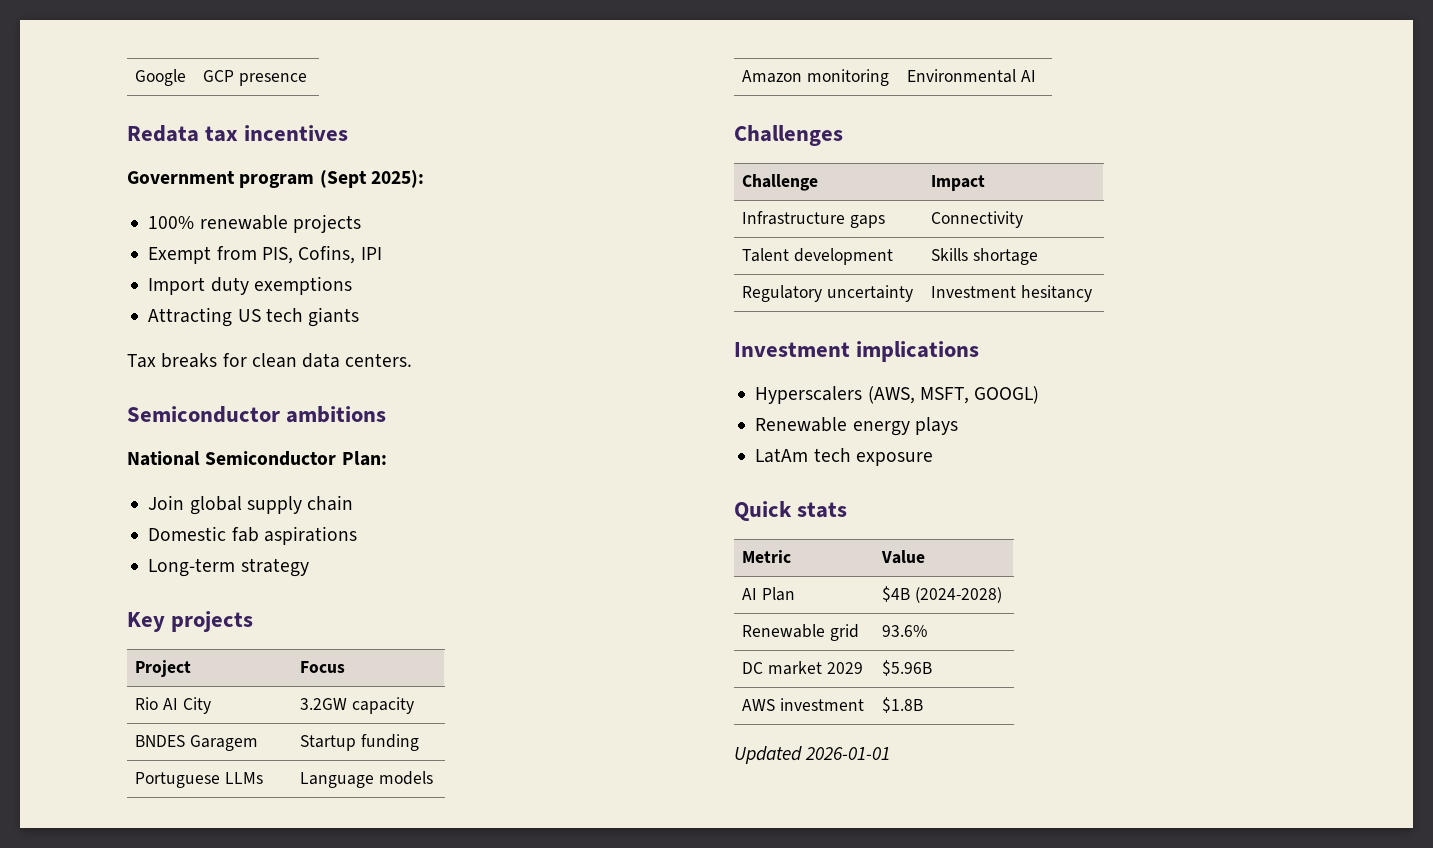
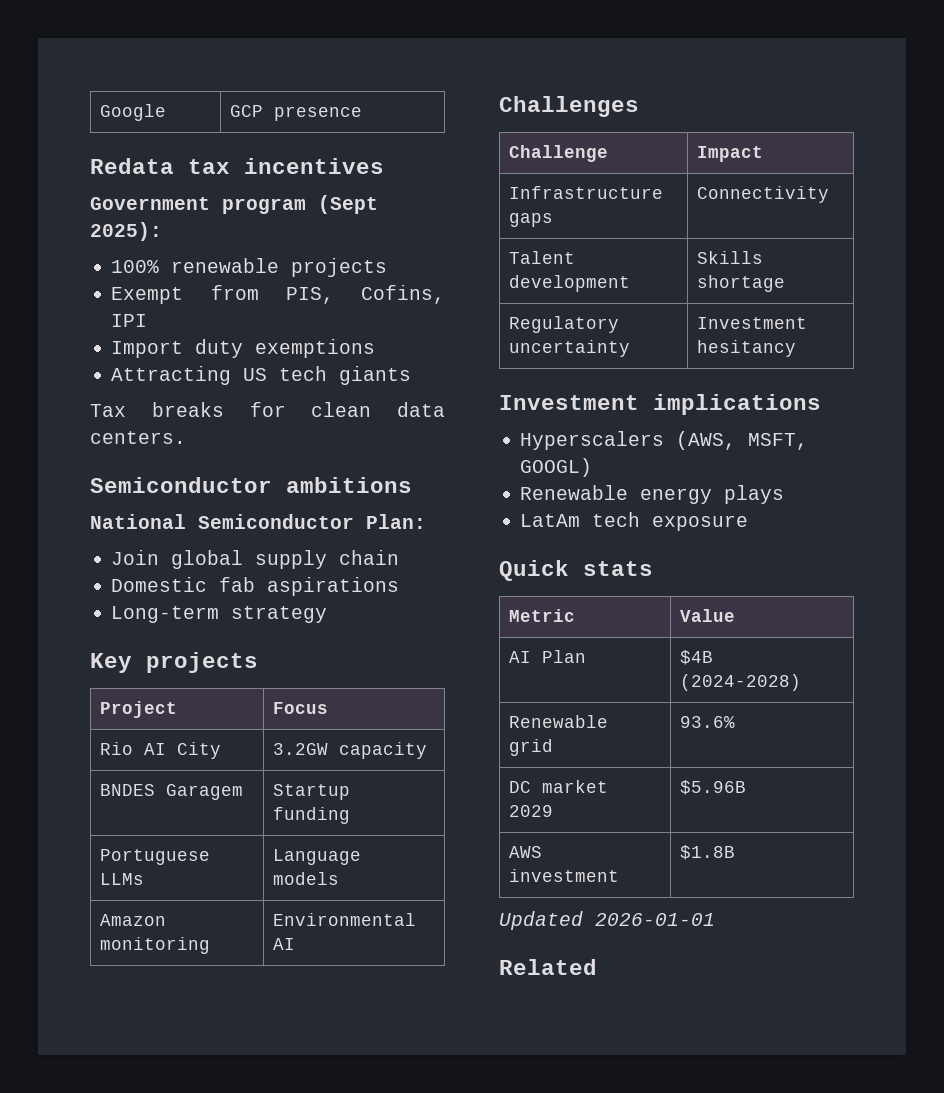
(891, 753) none -> [499,959,597,975] // Related

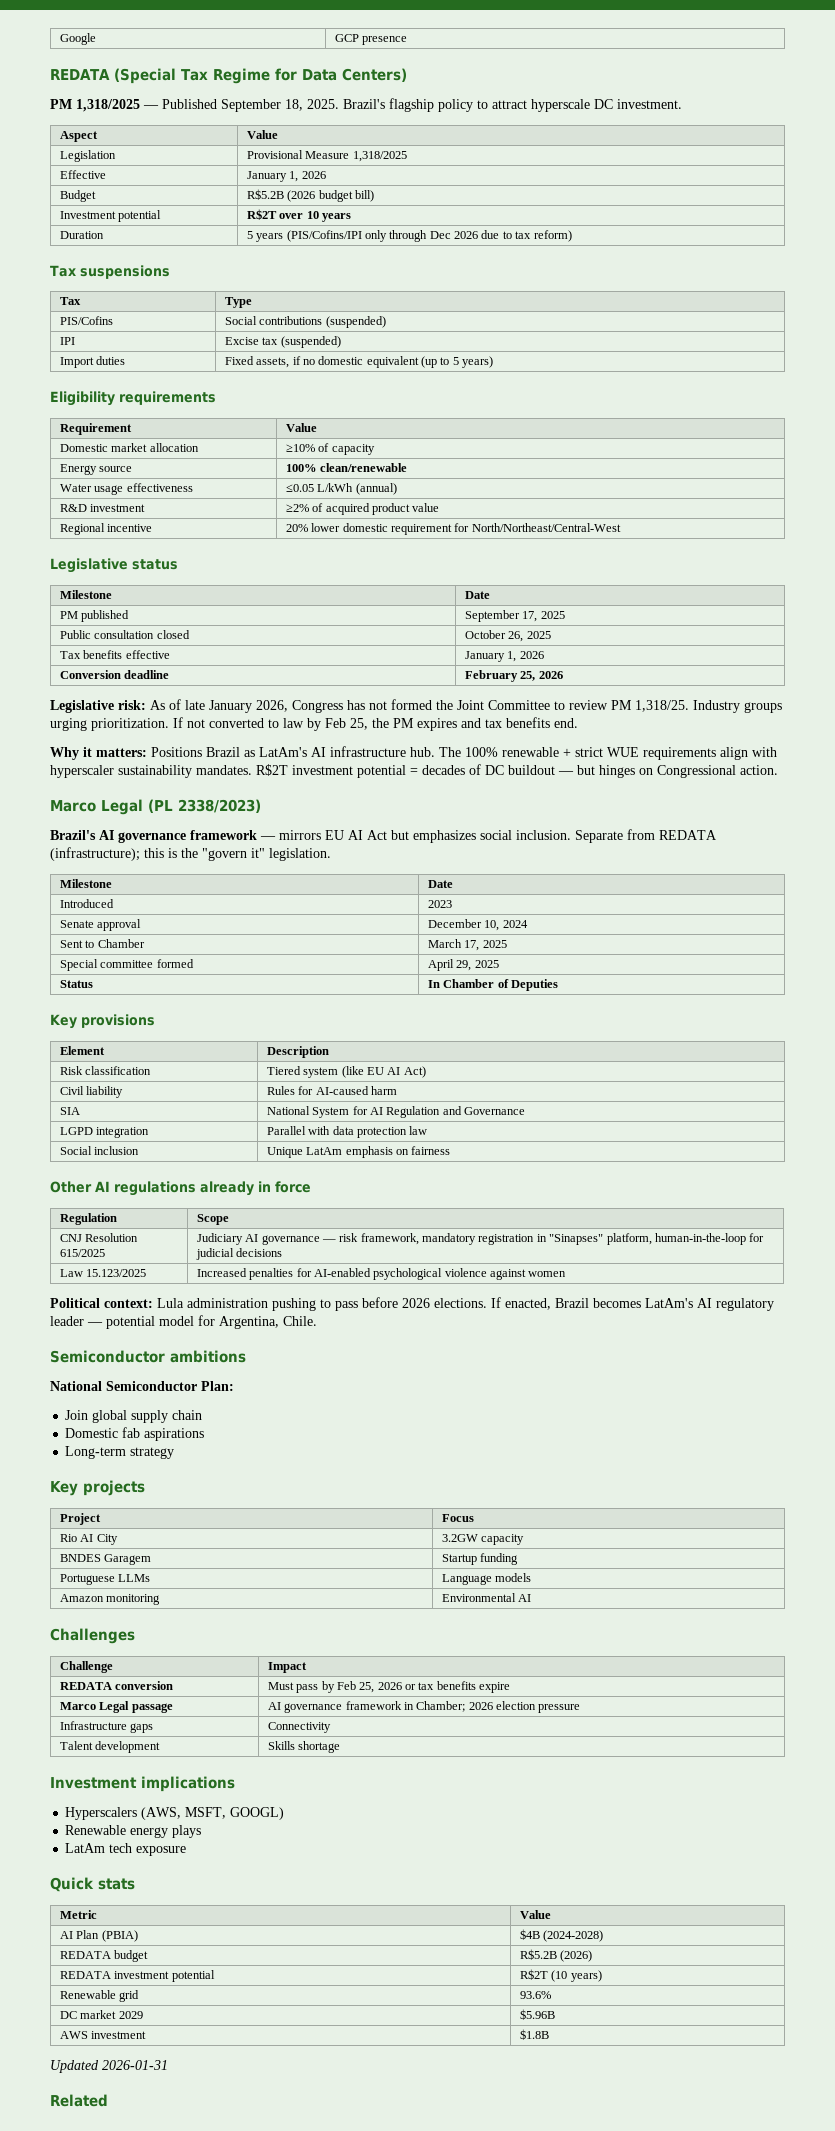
[90,158,384,174] [90,195,378,214] [90,222,162,241] [111,258,388,277] [111,285,445,304] [111,314,148,327] [111,339,376,358] [111,366,412,385] [90,402,445,417] [90,431,186,444] Redata tax incentives // Government program (Sept 2025): // 100% renewable projects // Exempt from PIS, Cofins, IPI // Import duty exemptions // Attracting US tech giants // Tax breaks for clean data centers. -> [50,68,407,84] [50,98,682,112] [59,131,98,142] [246,130,278,139] [59,150,116,162] [246,150,407,162] [59,170,106,179] [246,171,326,182] [59,190,96,202] [246,189,374,202] [59,210,162,222] [246,209,351,222] [59,231,104,239] [246,230,572,242] [50,265,170,279] [59,297,81,305] [224,297,252,308] [59,316,113,325] [224,316,386,328] [59,337,75,345] [224,336,341,348] [59,356,126,368] [224,356,494,368] [50,391,216,406] [59,423,132,435] [285,423,317,432] [59,443,199,452] [285,443,375,455] [59,464,133,475] [285,463,408,472] [59,483,193,495] [285,483,397,495] [59,504,146,512] [285,503,440,515] [59,523,153,535] [285,523,621,535] [50,558,178,573] [59,590,112,599] [464,591,490,599] [59,610,130,622] [464,610,565,622] [59,630,190,639] [464,630,551,642] [59,650,170,659] [464,651,544,662] [59,670,170,679] [464,670,563,682] [50,699,782,713] [50,717,578,731] [50,746,777,760] [50,764,778,778] [50,799,261,815] [50,829,717,843] [50,847,331,861] [59,879,112,888] [427,880,453,888] [59,899,114,908] [427,900,452,908] [59,919,142,931] [427,919,528,931] [59,939,145,948] [427,939,507,951] [59,959,194,971] [427,959,499,971] [59,980,93,988] [427,979,558,991] [50,1014,155,1029] [59,1046,105,1055] [266,1046,329,1058] [59,1066,152,1075] [266,1066,426,1078] [59,1086,124,1098] [266,1086,397,1095] [59,1107,80,1115] [266,1106,526,1118] [59,1127,150,1138] [266,1126,428,1138] [59,1146,140,1155] [266,1146,451,1158] [50,1181,311,1196] [59,1213,117,1225] [196,1214,229,1225] [59,1233,139,1242] [59,1249,105,1257] [196,1233,765,1245] [195,1248,283,1260] [59,1269,147,1277] [196,1268,567,1280] [50,1297,774,1311] [50,1315,317,1329] REDATA (Special Tax Regime for Data Centers) // PM 1,318/2025 — Published September 18, 2025. Brazil's flagship policy to attract hyperscale DC investment. // Aspect | Value // Legislation | Provisional Measure 1,318/2025 // Effective | January 1, 2026 // Budget | R$5.2B (2026 budget bill) // Investment potential | R$2T over 10 years // Duration | 5 years (PIS/Cofins/IPI only through Dec 2026 due to tax reform) // Tax suspensions // Tax | Type // PIS/Cofins | Social contributions (suspended) // IPI | Excise tax (suspended) // Import duties | Fixed assets, if no domestic equivalent (up to 5 years) // Eligibility requirements // Requirement | Value // Domestic market allocation | ≥10% of capacity // Energy source | 100% clean/renewable // Water usage effectiveness | ≤0.05 L/kWh (annual) // R&D investment | ≥2% of acquired product value // Regional incentive | 20% lower domestic requirement for North/Northeast/Central-West // Legislative status // Milestone | Date // PM published | September 17, 2025 // Public consultation closed | October 26, 2025 // Tax benefits effective | January 1, 2026 // Conversion deadline | February 25, 2026 // Legislative risk: As of late January 2026, Congress has not formed the Joint Committee to review PM 1,318/25. Industry groups urging prioritization. If not converted to law by Feb 25, the PM expires and tax benefits end. // Why it matters: Positions Brazil as LatAm's AI infrastructure hub. The 100% renewable + strict WUE requirements align with hyperscaler sustainability mandates. R$2T investment potential = decades of DC buildout — but hinges on Congressional action. // Marco Legal (PL 2338/2023) // Brazil's AI governance framework — mirrors EU AI Act but emphasizes social inclusion. Separate from REDATA (infrastructure); this is the "govern it" legislation. // Milestone | Date // Introduced | 2023 // Senate approval | December 10, 2024 // Sent to Chamber | March 17, 2025 // Special committee formed | April 29, 2025 // Status | In Chamber of Deputies // Key provisions // Element | Description // Risk classification | Tiered system (like EU AI Act) // Civil liability | Rules for AI-caused harm // SIA | National System for AI Regulation and Governance // LGPD integration | Parallel with data protection law // Social inclusion | Unique LatAm emphasis on fairness // Other AI regulations already in force // Regulation | Scope // CNJ Resolution 615/2025 | Judiciary AI governance — risk framework, mandatory registration in "Sinapses" platform, human-in-the-loop for judicial decisions // Law 15.123/2025 | Increased penalties for AI-enabled psychological violence against women // Political context: Lula administration pushing to pass before 2026 elections. If enacted, Brazil becomes LatAm's AI regulatory leader — potential model for Argentina, Chile.
(763, 154) none -> [59,1681,174,1690] [267,1681,511,1693] [59,1701,173,1713] [267,1701,581,1713] // REDATA conversion | Must pass by Feb 25, 2026 or tax benefits expire // Marco Legal passage | AI governance framework in Chamber; 2026 election pressure
[508,316,619,333] [508,340,630,357] [696,317,807,329] [696,340,796,357] // Regulatory uncertainty | Investment hesitancy -> (341, 1747) none
(586, 656) none -> [101,1930,138,1942] (PBIA)
(801, 682) none -> [59,1950,149,1962] [519,1949,593,1962] [59,1970,215,1982] [519,1969,602,1982] // REDATA budget | R$5.2B (2026) // REDATA investment potential | R$2T (10 years)
[595,913,715,926] 2026-01-01 -> [102,2060,168,2070] 2026-01-31

